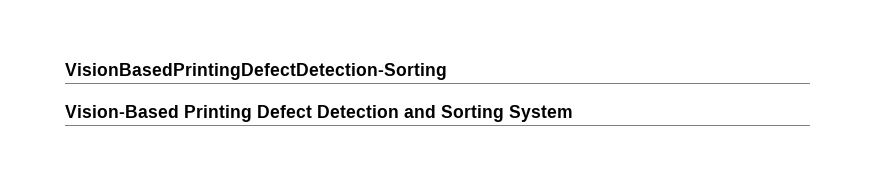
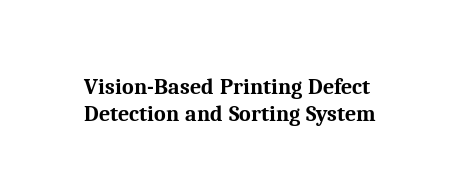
[65,63,447,80] VisionBasedPrintingDefectDetection-Sorting // -> (83, 86) none

